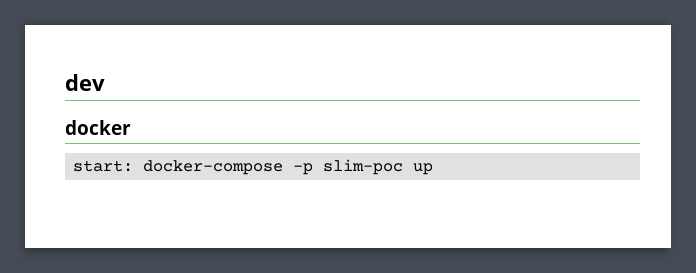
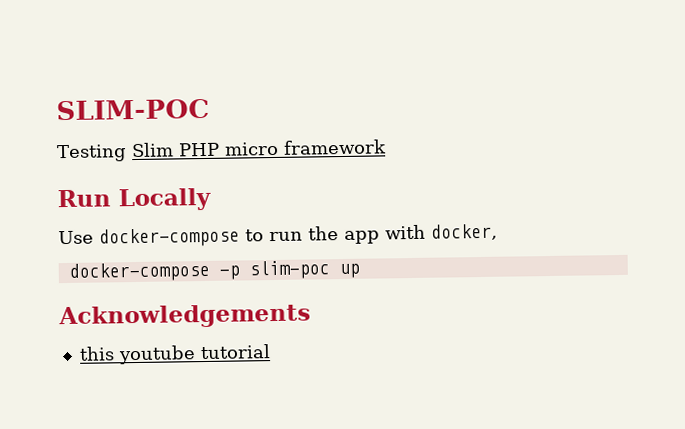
[65,74,105,91] [65,120,131,135] [73,160,134,172] dev // docker // start: -> [56,98,210,121] [56,139,387,163] [57,187,211,212] [58,223,498,248] SLIM-POC // Testing Slim PHP micro framework // Run Locally // Use docker-compose to run the app with docker, //
(434, 169) none -> [58,303,311,330] [78,344,271,365] // Acknowledgements // this youtube tutorial

